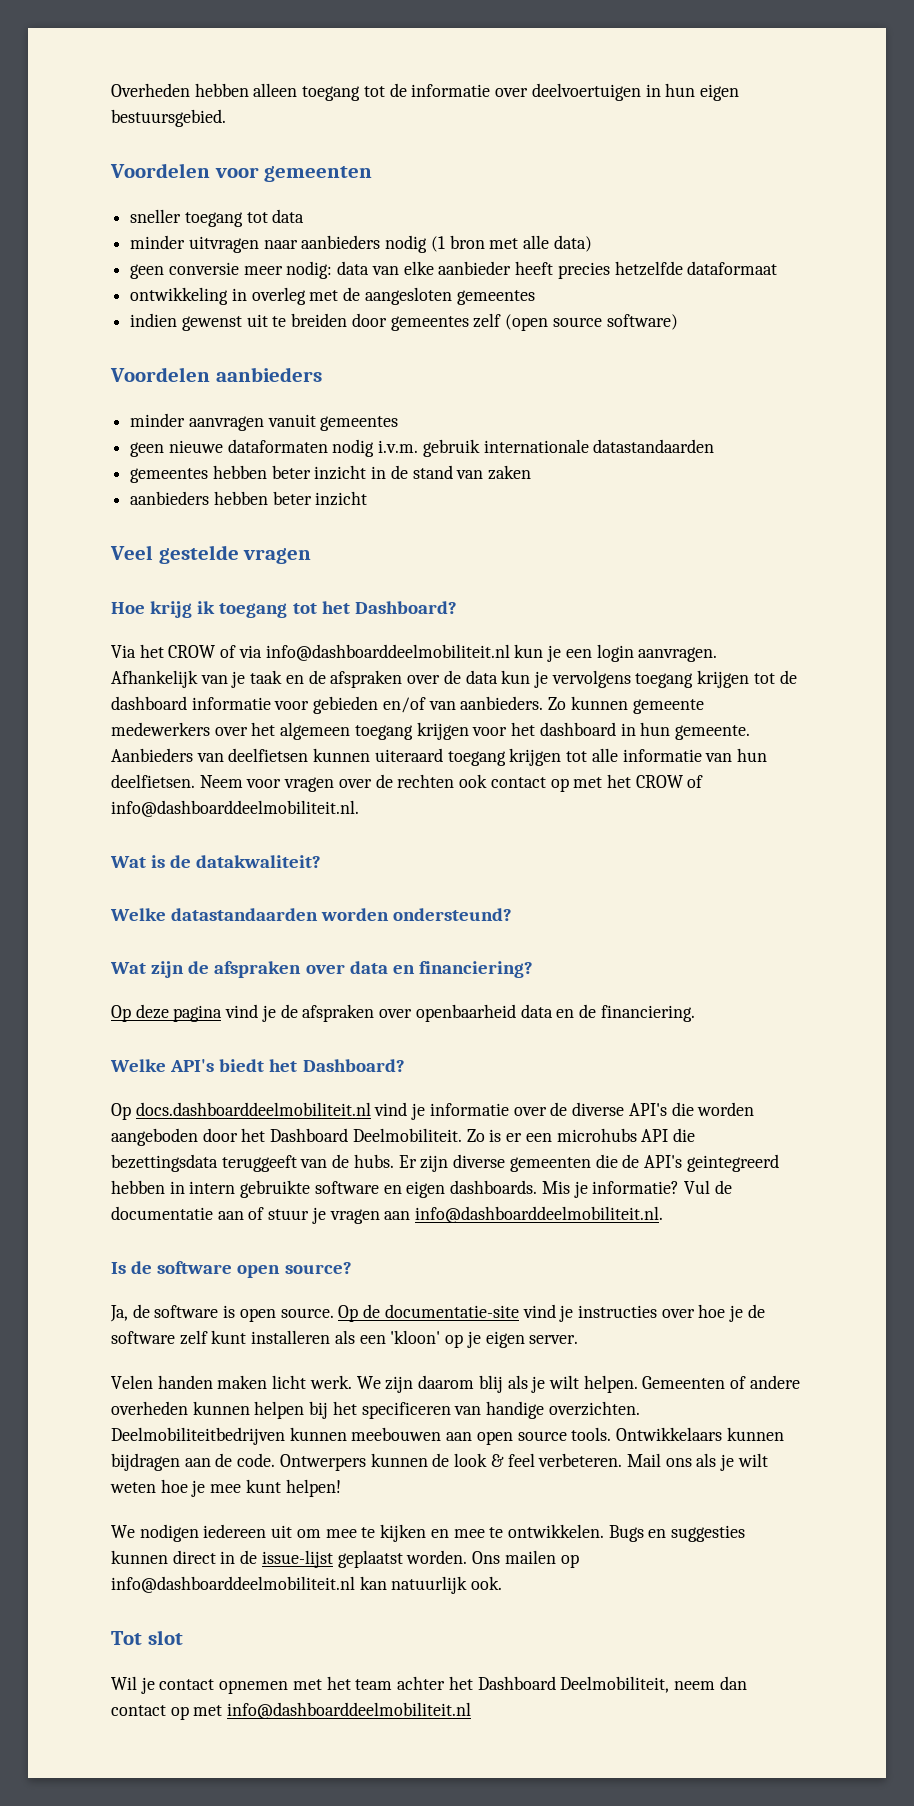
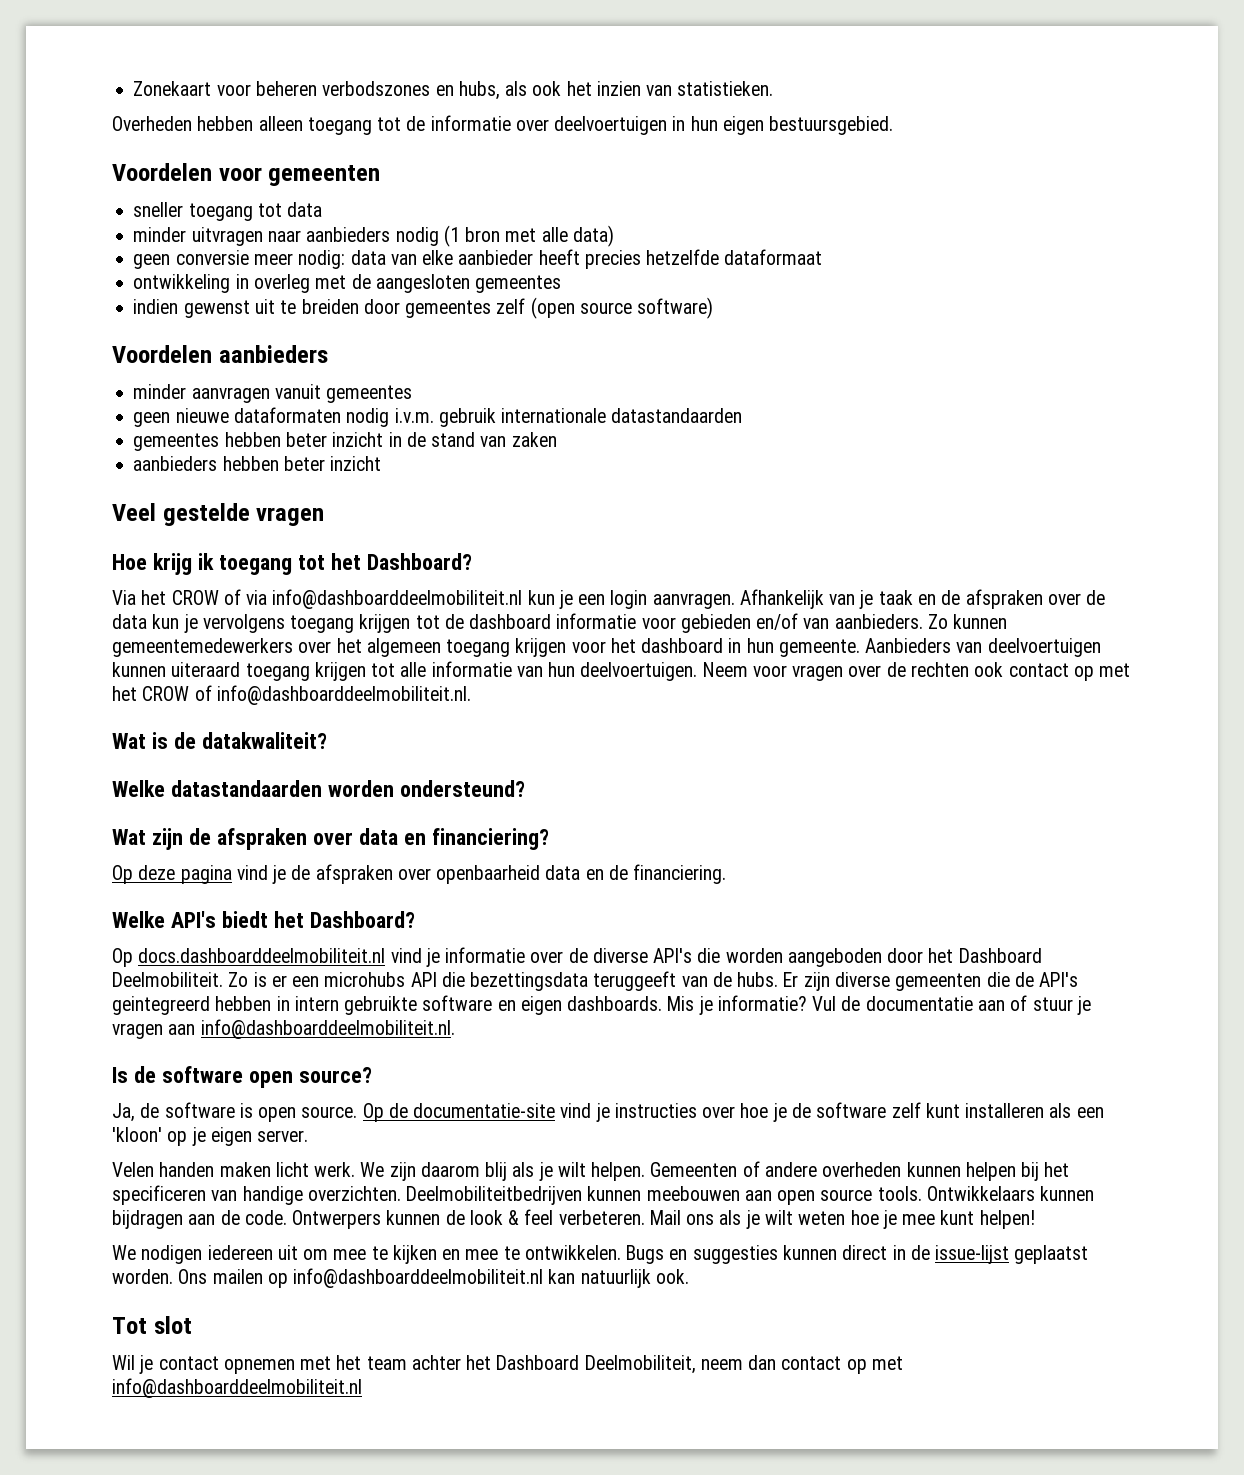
(111, 90) none -> [133,81,774,100] Zonekaart voor beheren verbodszones en hubs, als ook het inzien van statistieken. //
[632,699,704,714] [111,722,210,736] gemeente medewerkers -> [112,638,293,657] gemeentemedewerkers
[228,748,309,762] deelfietsen -> [987,638,1101,657] deelvoertuigen
[111,774,195,788] deelfietsen. -> [580,662,698,681] deelvoertuigen.

